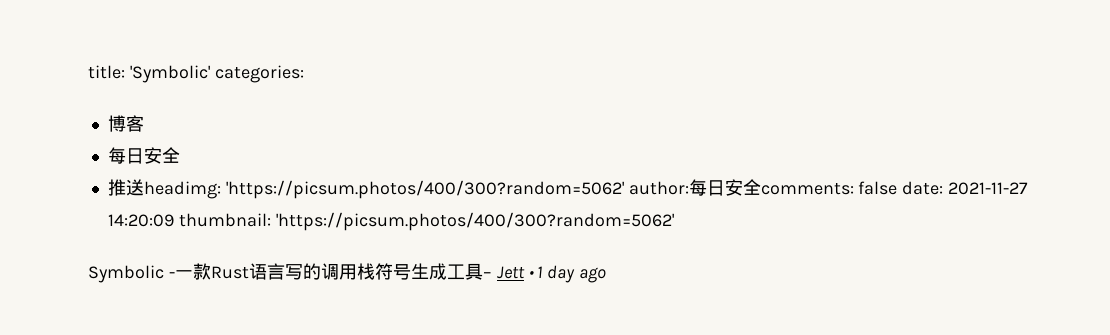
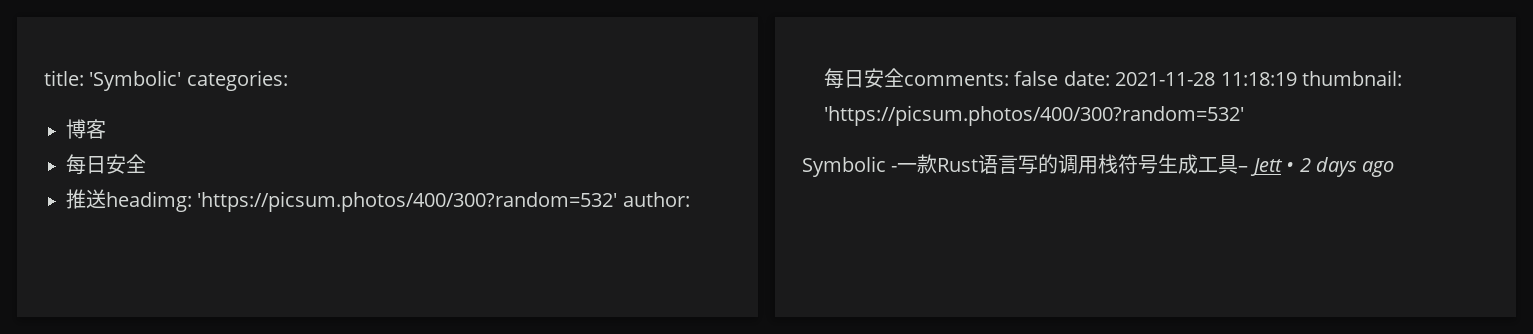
[225,180,624,199] 'https://picsum.photos/400/300?random=5062' -> [197,191,618,212] 'https://picsum.photos/400/300?random=532'
[948,182,1029,195] [107,212,674,231] 2021-11-27 14:20:09 thumbnail: 'https://picsum.photos/400/300?random=5062' -> [1115,70,1402,86] [824,105,1244,126] 2021-11-28 11:18:19 thumbnail: 'https://picsum.photos/400/300?random=532'
[537,265,576,283] 1 day -> [1299,157,1357,177] 2 days

